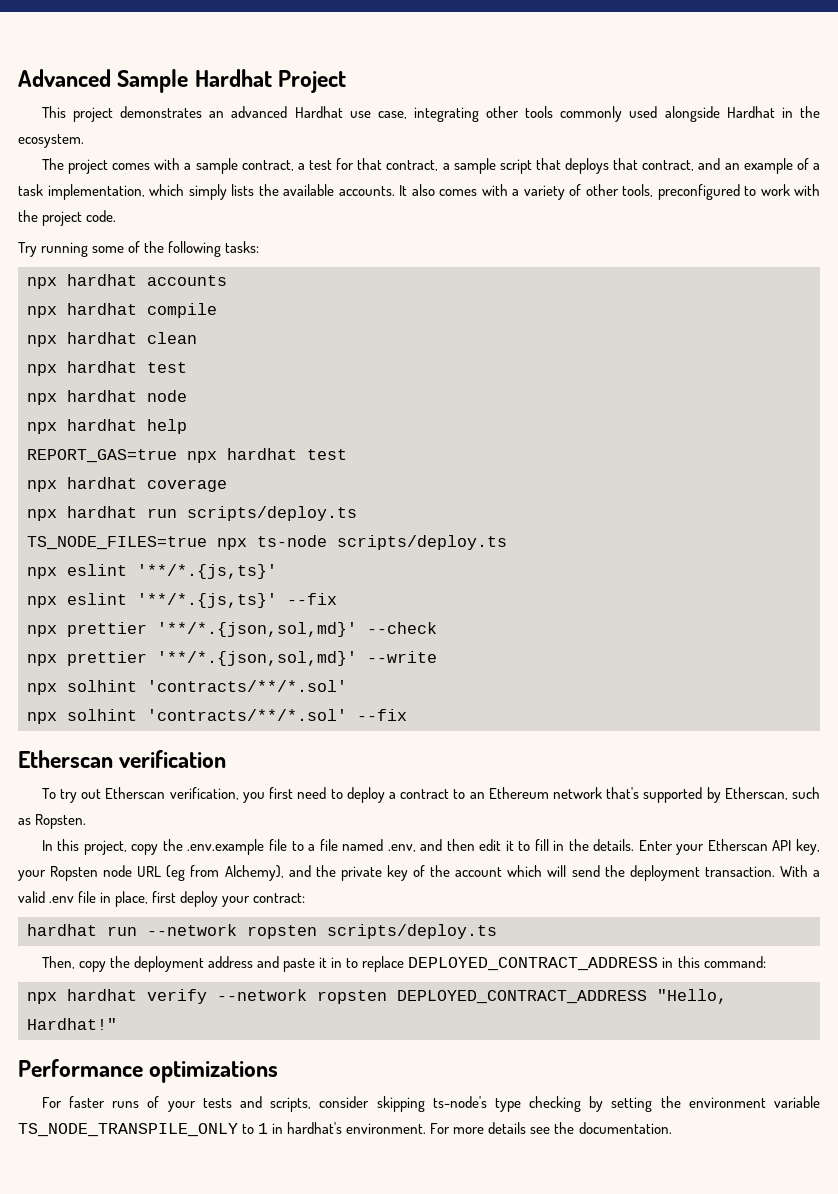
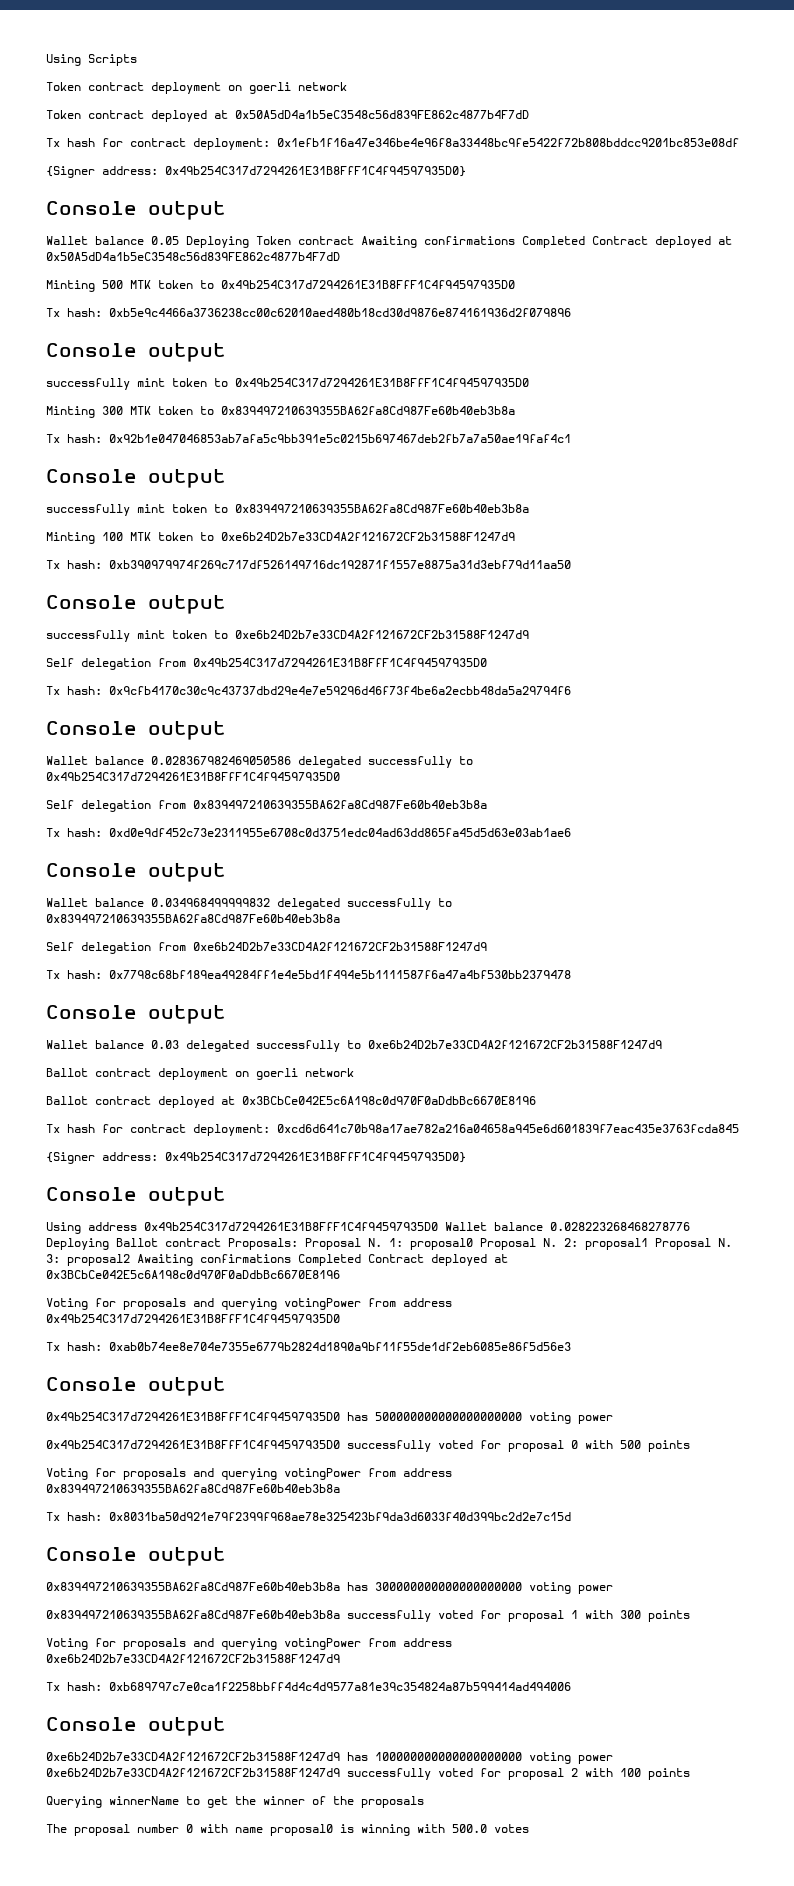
[18,69,347,93] [41,106,821,122] [18,134,84,148] [41,158,820,174] [18,184,820,200] [18,210,117,226] [18,241,260,257] [27,274,227,289] [27,303,217,318] [27,332,197,347] [27,361,187,376] [27,390,187,405] [27,419,187,434] [27,448,347,463] [27,477,227,492] [27,506,357,521] [27,535,507,550] [27,564,277,579] [27,593,337,608] [27,622,437,637] [27,651,437,666] [27,680,347,695] [27,709,407,724] [18,750,227,768] [41,787,821,803] [18,814,87,829] [41,839,820,855] [18,865,820,881] [18,891,306,907] [27,924,497,939] [41,956,766,972] [27,989,727,1004] [27,1018,117,1030] [18,1059,279,1083] [41,1096,820,1112] [18,1122,672,1137] Advanced Sample Hardhat Project // This project demonstrates an advanced Hardhat use case, integrating other tools commonly used alongside Hardhat in the ecosystem. // The project comes with a sample contract, a test for that contract, a sample script that deploys that contract, and an example of a task implementation, which simply lists the available accounts. It also comes with a variety of other tools, preconfigured to work with the project code. // Try running some of the following tasks: // npx hardhat accounts // npx hardhat compile // npx hardhat clean // npx hardhat test // npx hardhat node // npx hardhat help // REPORT_GAS=true npx hardhat test // npx hardhat coverage // npx hardhat run scripts/deploy.ts // TS_NODE_FILES=true npx ts-node scripts/deploy.ts // npx eslint '**/*.{js,ts}' // npx eslint '**/*.{js,ts}' --fix // npx prettier '**/*.{json,sol,md}' --check // npx prettier '**/*.{json,sol,md}' --write // npx solhint 'contracts/**/*.sol' // npx solhint 'contracts/**/*.sol' --fix // Etherscan verification // To try out Etherscan verification, you first need to deploy a contract to an Ethereum network that's supported by Etherscan, such as Ropsten. // In this project, copy the .env.example file to a file named .env, and then edit it to fill in the details. Enter your Etherscan API key, your Ropsten node URL (eg from Alchemy), and the private key of the account which will send the deployment transaction. With a valid .env file in place, first deploy your contract: // hardhat run --network ropsten scripts/deploy.ts // Then, copy the deployment address and paste it in to replace DEPLOYED_CONTRACT_ADDRESS in this command: // npx hardhat verify --network ropsten DEPLOYED_CONTRACT_ADDRESS "Hello, Hardhat!" // Performance optimizations // For faster runs of your tests and scripts, consider skipping ts-node's type checking by setting the environment variable TS_NODE_TRANSPILE_ONLY to 1 in hardhat's environment. For more details see the documentation. -> [46,54,137,66] [46,82,347,94] [46,110,529,122] [46,138,739,150] [46,166,466,178] [46,201,226,220] [46,236,732,248] [46,252,340,261] [46,280,515,292] [46,308,571,317] [46,343,226,362] [46,378,529,390] [46,406,515,418] [46,434,571,443] [46,469,226,488] [46,504,529,516] [46,532,515,544] [46,560,571,569] [46,595,226,614] [46,630,529,642] [46,658,487,670] [46,686,571,695] [46,721,226,740] [46,756,473,768] [46,772,340,781] [46,800,487,812] [46,828,571,837] [46,863,226,882] [46,898,452,910] [46,914,340,923] [46,942,487,954] [46,970,571,979] [46,1005,226,1024] [46,1040,662,1052] [46,1068,354,1080] [46,1096,536,1108] [46,1124,739,1136] [46,1152,466,1164] [46,1187,226,1206] [46,1222,690,1234] [46,1238,732,1250] [46,1254,508,1266] [46,1270,340,1279] [46,1298,452,1310] [46,1314,340,1323] [46,1342,571,1351] [46,1377,226,1396] [46,1412,613,1424] [46,1440,690,1452] [46,1468,452,1480] [46,1484,340,1493] [46,1512,571,1521] [46,1547,226,1566] [46,1582,613,1594] [46,1610,690,1622] [46,1638,452,1650] [46,1654,340,1663] [46,1682,571,1691] [46,1717,226,1736] [46,1752,613,1764] [46,1768,690,1780] [46,1796,424,1808] [46,1824,529,1836] Using Scripts // Token contract deployment on goerli network // Token contract deployed at 0x50A5dD4a1b5eC3548c56d839FE862c4877b4F7dD // Tx hash for contract deployment: 0x1efb1f16a47e346be4e96f8a33448bc9fe5422f72b808bddcc9201bc853e08df // {Signer address: 0x49b254C317d7294261E31B8FfF1C4f94597935D0} // Console output // Wallet balance 0.05 Deploying Token contract Awaiting confirmations Completed Contract deployed at 0x50A5dD4a1b5eC3548c56d839FE862c4877b4F7dD // Minting 500 MTK token to 0x49b254C317d7294261E31B8FfF1C4f94597935D0 // Tx hash: 0xb5e9c4466a3736238cc00c62010aed480b18cd30d9876e874161936d2f079896 // Console output // successfully mint token to 0x49b254C317d7294261E31B8FfF1C4f94597935D0 // Minting 300 MTK token to 0x839497210639355BA62fa8Cd987Fe60b40eb3b8a // Tx hash: 0x92b1e047046853ab7afa5c9bb391e5c0215b697467deb2fb7a7a50ae19faf4c1 // Console output // successfully mint token to 0x839497210639355BA62fa8Cd987Fe60b40eb3b8a // Minting 100 MTK token to 0xe6b24D2b7e33CD4A2f121672CF2b31588F1247d9 // Tx hash: 0xb390979974f269c717df526149716dc192871f1557e8875a31d3ebf79d11aa50 // Console output // successfully mint token to 0xe6b24D2b7e33CD4A2f121672CF2b31588F1247d9 // Self delegation from 0x49b254C317d7294261E31B8FfF1C4f94597935D0 // Tx hash: 0x9cfb4170c30c9c43737dbd29e4e7e59296d46f73f4be6a2ecbb48da5a29794f6 // Console output // Wallet balance 0.028367982469050586 delegated successfully to 0x49b254C317d7294261E31B8FfF1C4f94597935D0 // Self delegation from 0x839497210639355BA62fa8Cd987Fe60b40eb3b8a // Tx hash: 0xd0e9df452c73e2311955e6708c0d3751edc04ad63dd865fa45d5d63e03ab1ae6 // Console output // Wallet balance 0.034968499999832 delegated successfully to 0x839497210639355BA62fa8Cd987Fe60b40eb3b8a // Self delegation from 0xe6b24D2b7e33CD4A2f121672CF2b31588F1247d9 // Tx hash: 0x7798c68bf189ea49284ff1e4e5bd1f494e5b1111587f6a47a4bf530bb2379478 // Console output // Wallet balance 0.03 delegated successfully to 0xe6b24D2b7e33CD4A2f121672CF2b31588F1247d9 // Ballot contract deployment on goerli network // Ballot contract deployed at 0x3BCbCe042E5c6A198c0d970F0aDdbBc6670E8196 // Tx hash for contract deployment: 0xcd6d641c70b98a17ae782a216a04658a945e6d601839f7eac435e3763fcda845 // {Signer address: 0x49b254C317d7294261E31B8FfF1C4f94597935D0} // Console output // Using address 0x49b254C317d7294261E31B8FfF1C4f94597935D0 Wallet balance 0.028223268468278776 Deploying Ballot contract Proposals: Proposal N. 1: proposal0 Proposal N. 2: proposal1 Proposal N. 3: proposal2 Awaiting confirmations Completed Contract deployed at 0x3BCbCe042E5c6A198c0d970F0aDdbBc6670E8196 // Voting for proposals and querying votingPower from address 0x49b254C317d7294261E31B8FfF1C4f94597935D0 // Tx hash: 0xab0b74ee8e704e7355e6779b2824d1890a9bf11f55de1df2eb6085e86f5d56e3 // Console output // 0x49b254C317d7294261E31B8FfF1C4f94597935D0 has 500000000000000000000 voting power // 0x49b254C317d7294261E31B8FfF1C4f94597935D0 successfully voted for proposal 0 with 500 points // Voting for proposals and querying votingPower from address 0x839497210639355BA62fa8Cd987Fe60b40eb3b8a // Tx hash: 0x8031ba50d921e79f2399f968ae78e325423bf9da3d6033f40d399bc2d2e7c15d // Console output // 0x839497210639355BA62fa8Cd987Fe60b40eb3b8a has 300000000000000000000 voting power // 0x839497210639355BA62fa8Cd987Fe60b40eb3b8a successfully voted for proposal 1 with 300 points // Voting for proposals and querying votingPower from address 0xe6b24D2b7e33CD4A2f121672CF2b31588F1247d9 // Tx hash: 0xb689797c7e0ca1f2258bbff4d4c4d9577a81e39c354824a87b599414ad494006 // Console output // 0xe6b24D2b7e33CD4A2f121672CF2b31588F1247d9 has 100000000000000000000 voting power 0xe6b24D2b7e33CD4A2f121672CF2b31588F1247d9 successfully voted for proposal 2 with 100 points // Querying winnerName to get the winner of the proposals // The proposal number 0 with name proposal0 is winning with 500.0 votes

